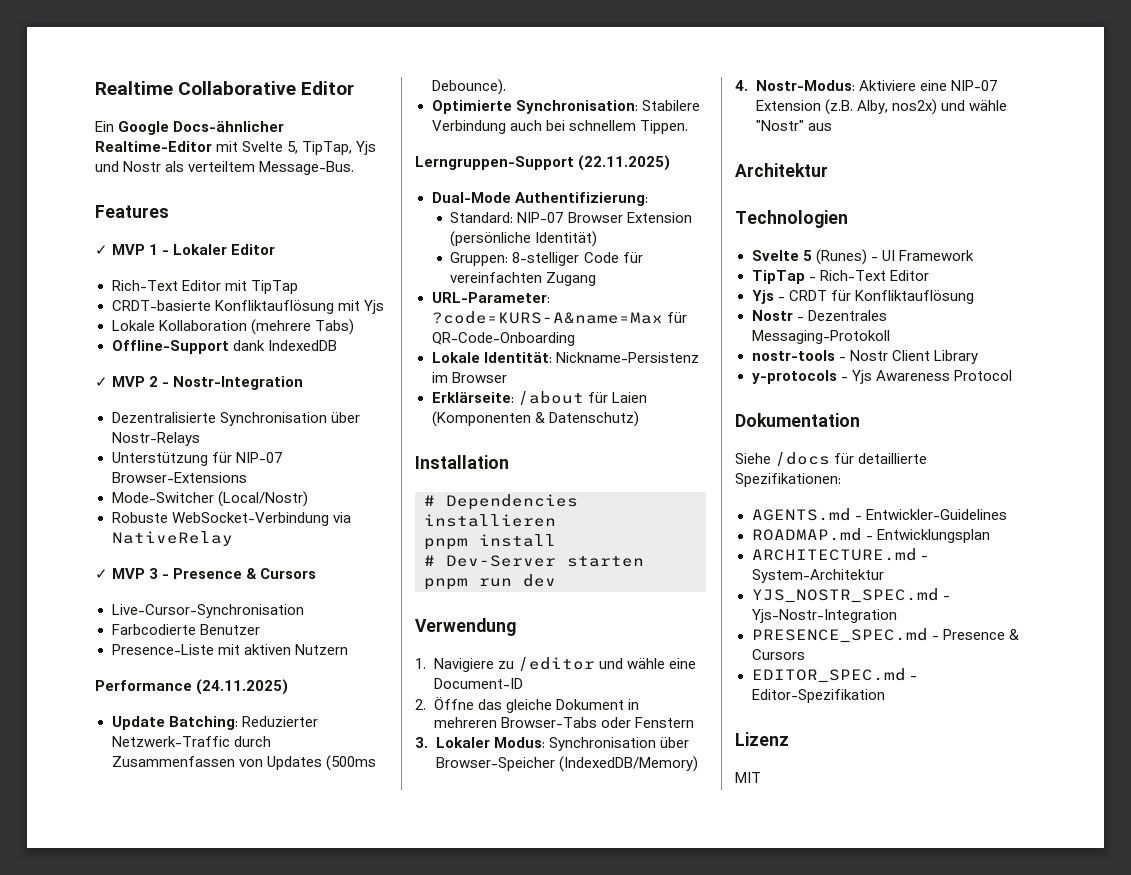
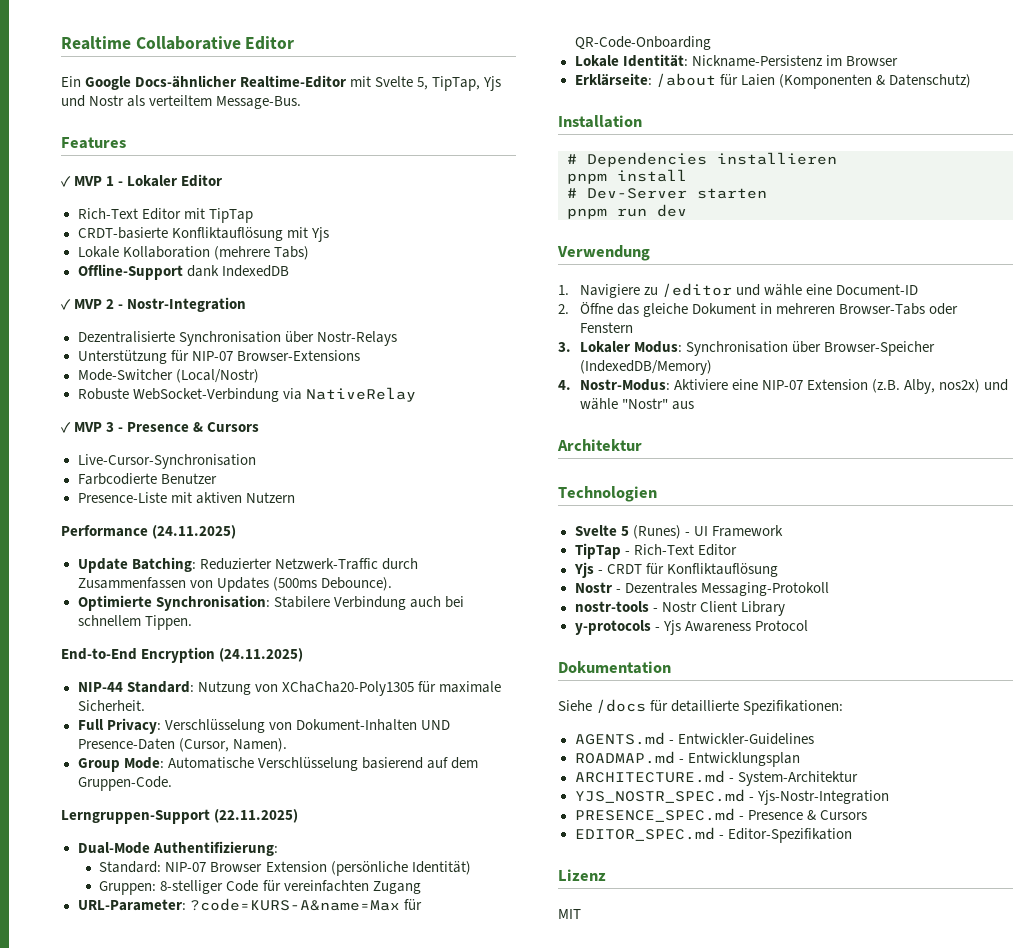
(688, 127) none -> [61,647,304,663] [77,681,501,696] [77,700,145,711] [77,718,450,734] [77,738,287,752] [77,757,478,772] [77,776,172,791] // End-to-End Encryption (24.11.2025) // NIP-44 Standard: Nutzung von XChaCha20-Poly1305 für maximale Sicherheit. // Full Privacy: Verschlüsselung von Dokument-Inhalten UND Presence-Daten (Cursor, Namen). // Group Mode: Automatische Verschlüsselung basierend auf dem Gruppen-Code.

